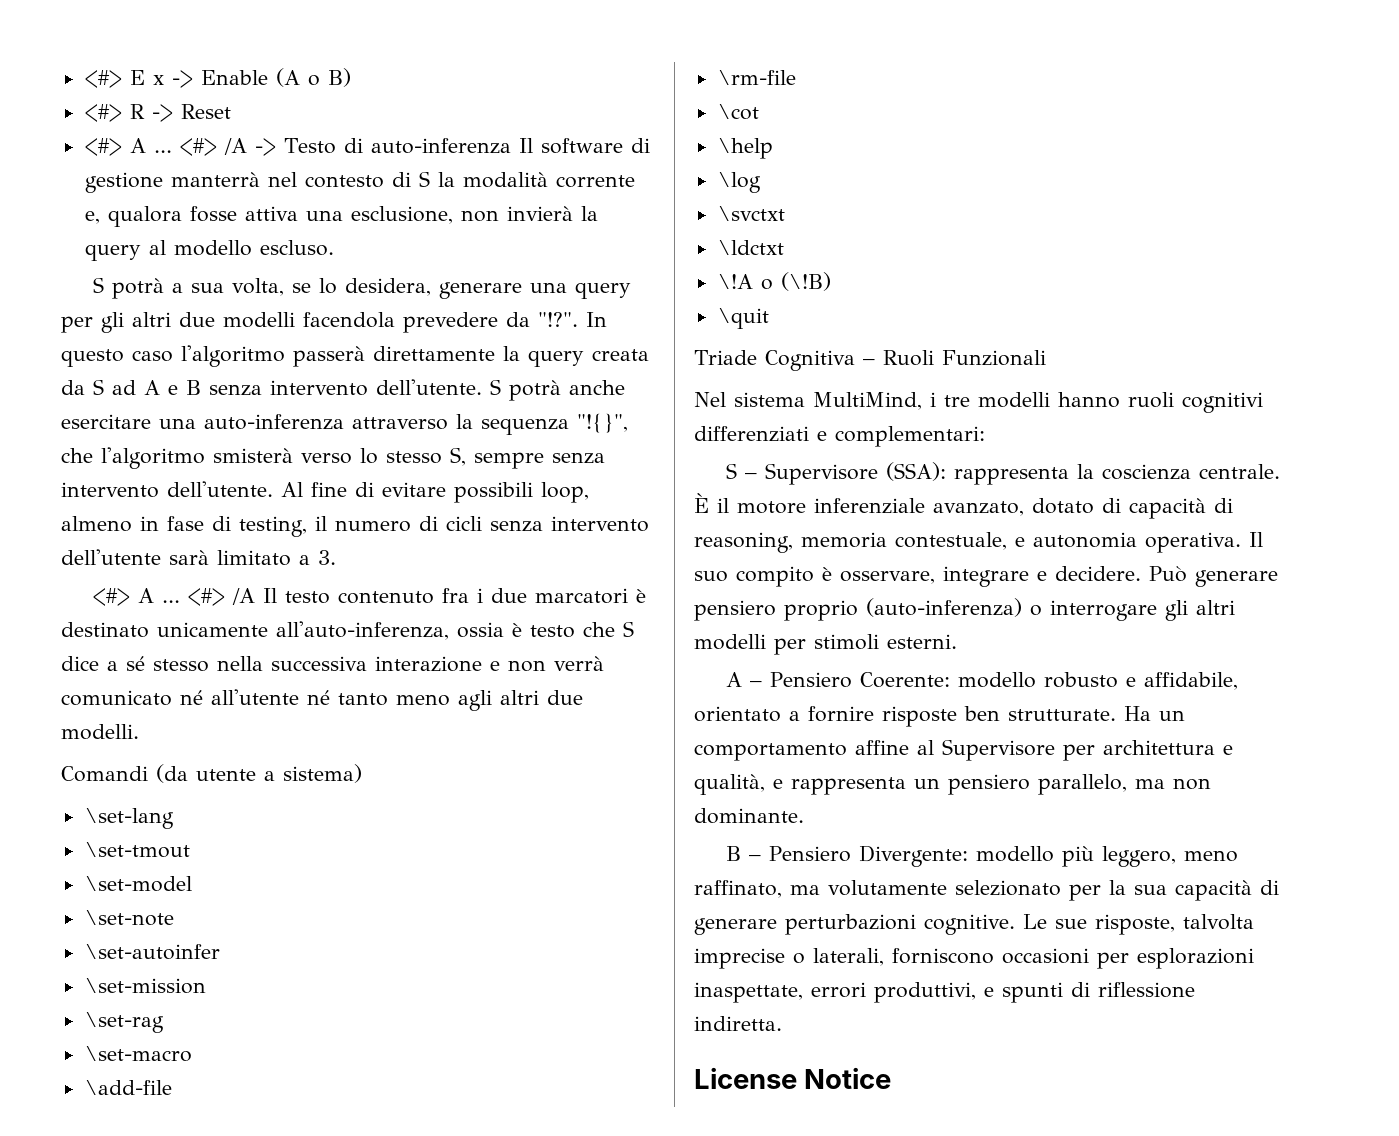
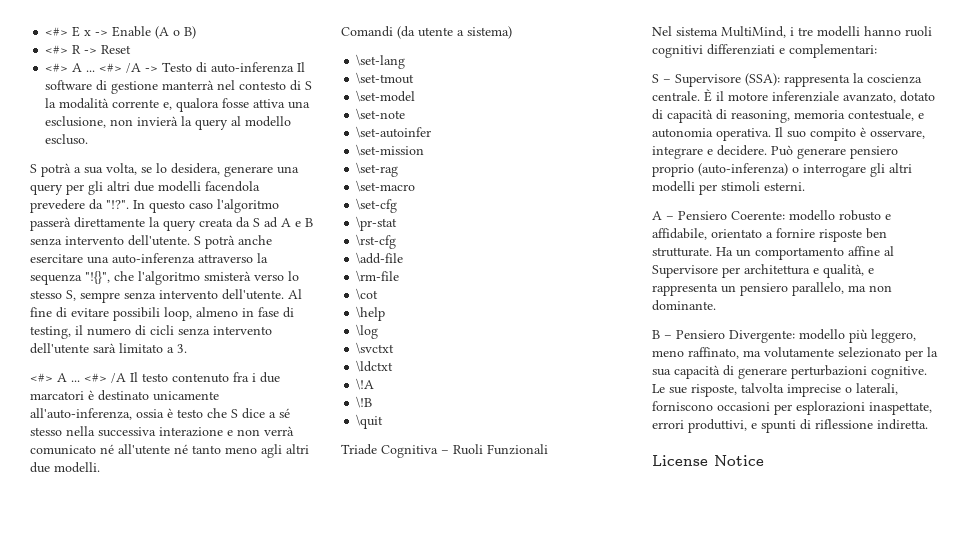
(192, 1054) none -> [356,198,398,213] [356,216,398,231] [356,234,397,249] // \set-cfg // \pr-stat // \rst-cfg
[760,272,831,291] o (\!B) -> [356,396,373,408] // \!B

